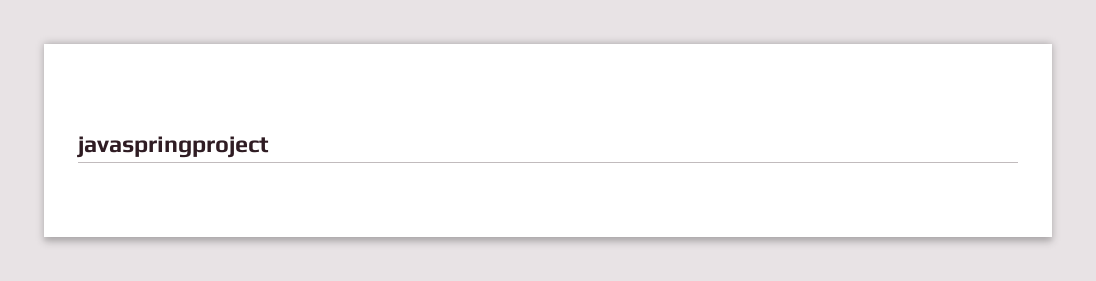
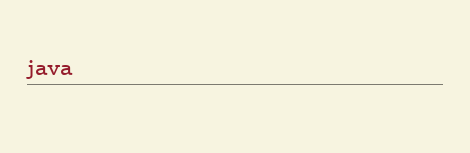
[77,136,269,158] javaspringproject -> [26,60,73,79] java

